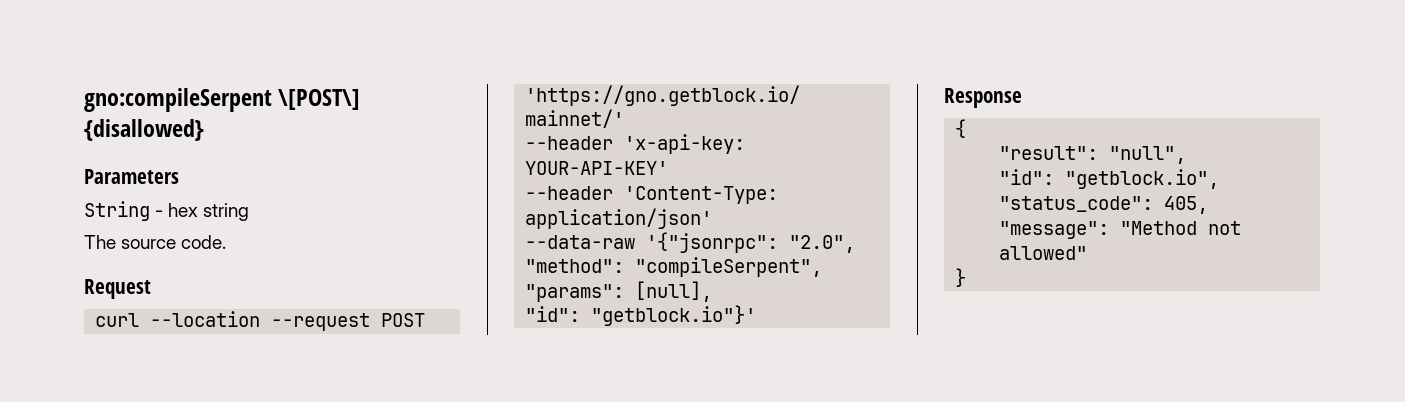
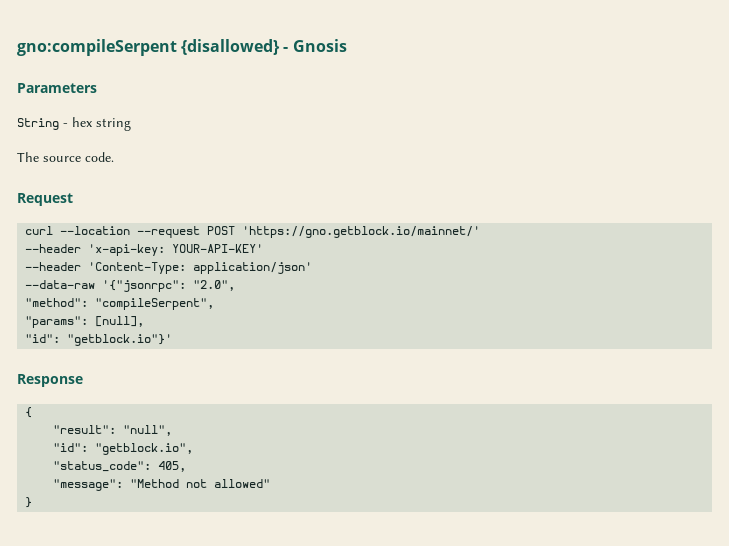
[278,89,361,110] \[POST\] -> (177, 47) none
(204, 130) none -> [283,39,347,52] - Gnosis

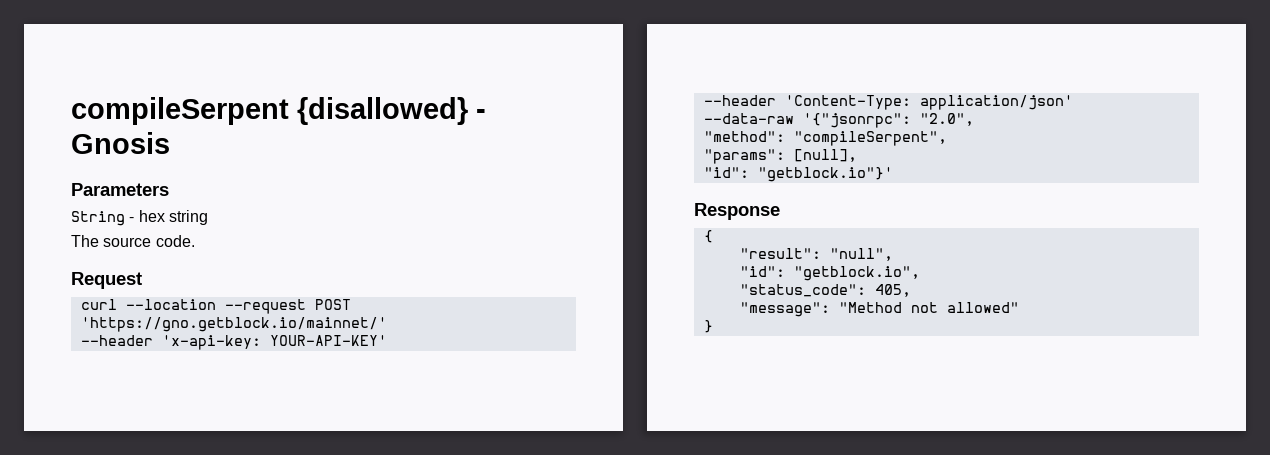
[17,39,177,56] gno:compileSerpent -> [71,97,289,125] compileSerpent

